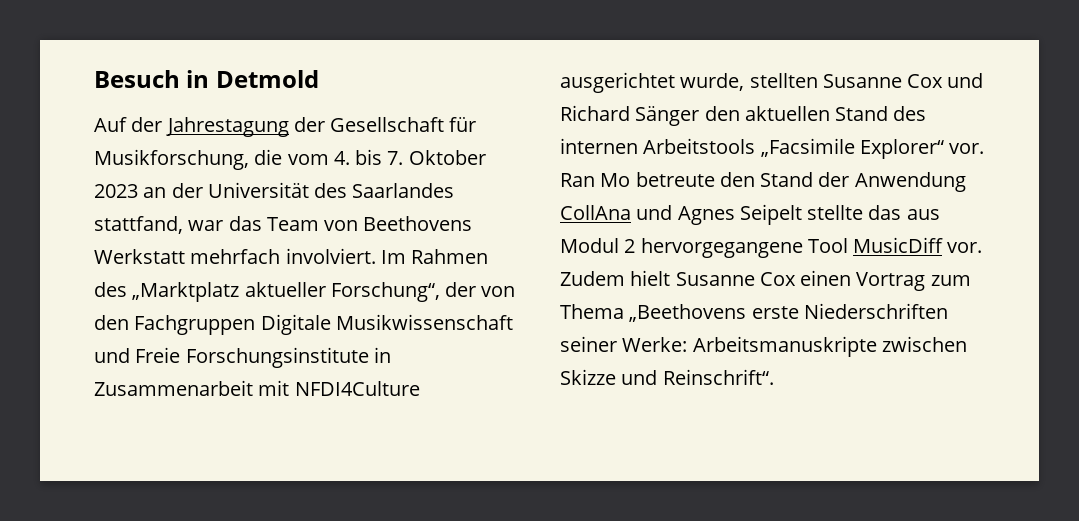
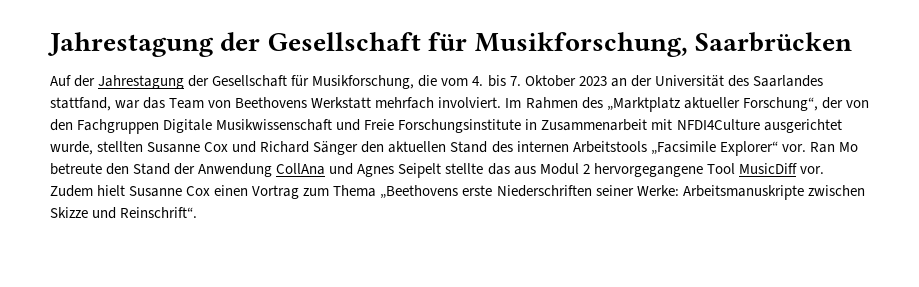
[94,70,319,88] Besuch in Detmold -> [48,32,853,57] Jahrestagung der Gesellschaft für Musikforschung, Saarbrücken

